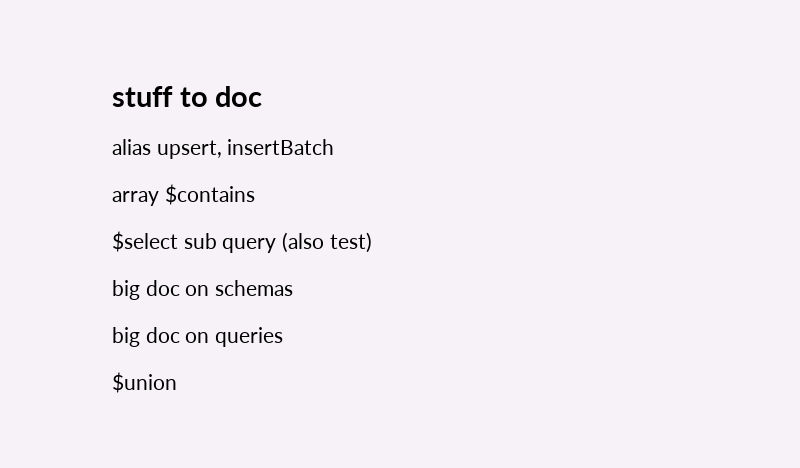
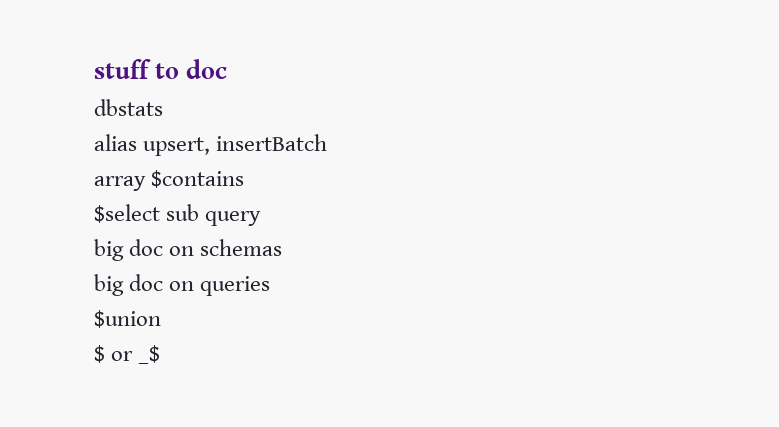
(263, 96) none -> [94,99,163,116] // dbstats
[282,232,372,253] (also test) -> (262, 218) none
(177, 382) none -> [94,345,161,364] // $ or _$

